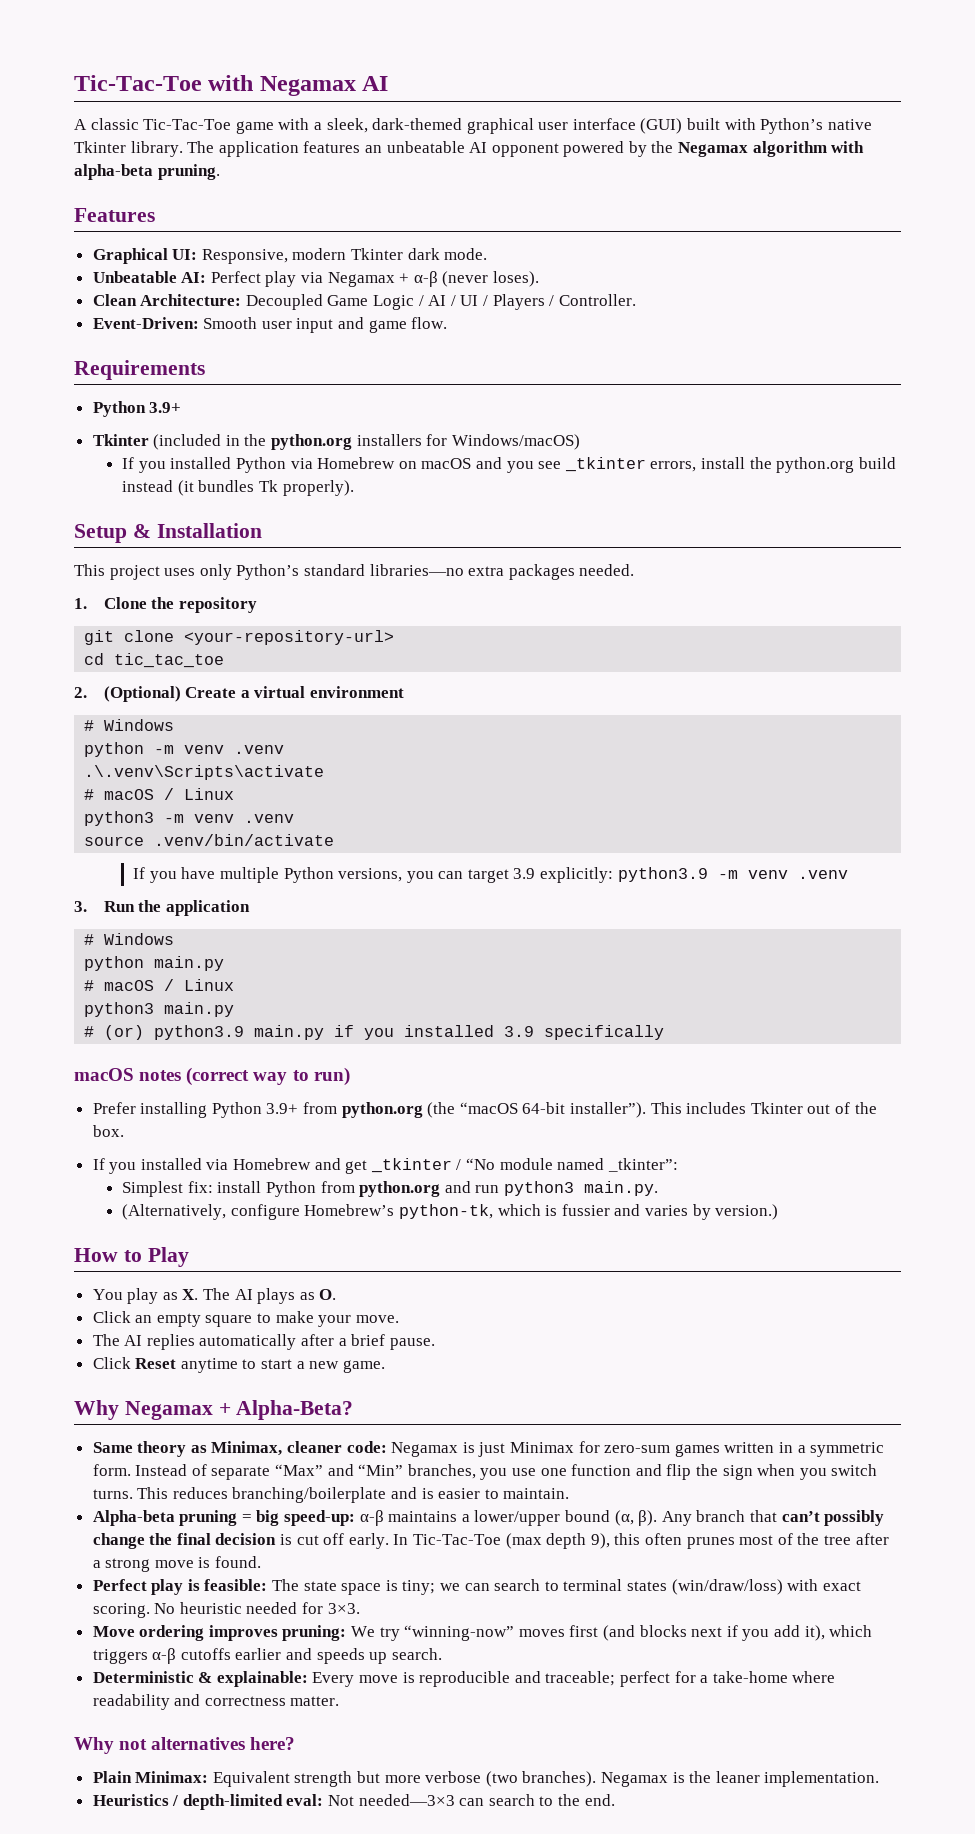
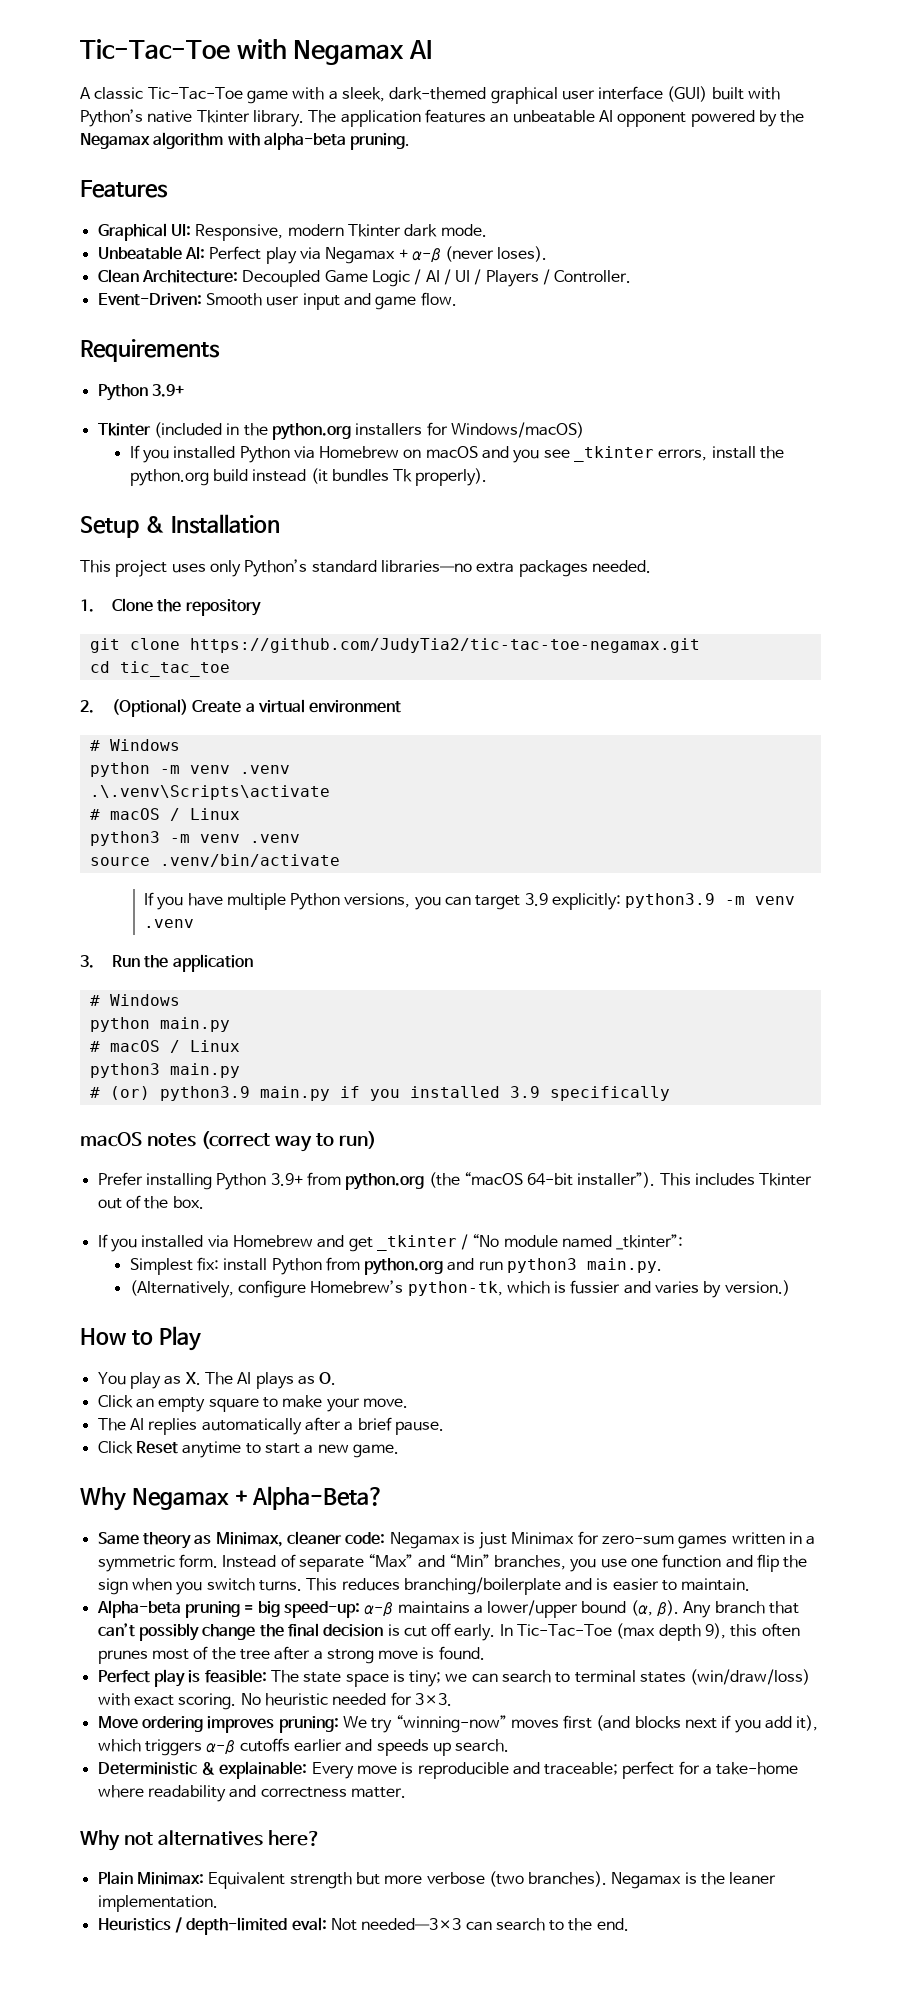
[184,630,395,645] <your-repository-url> -> [189,638,700,653] https://github.com/JudyTia2/tic-tac-toe-negamax.git

